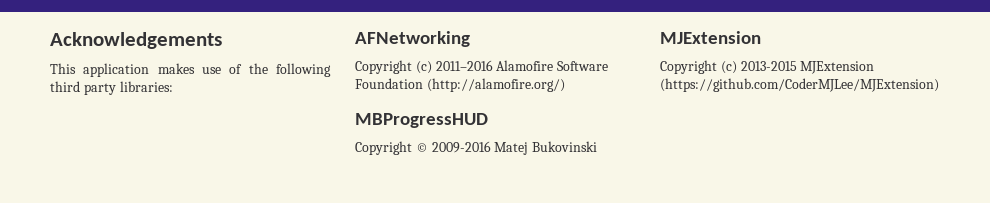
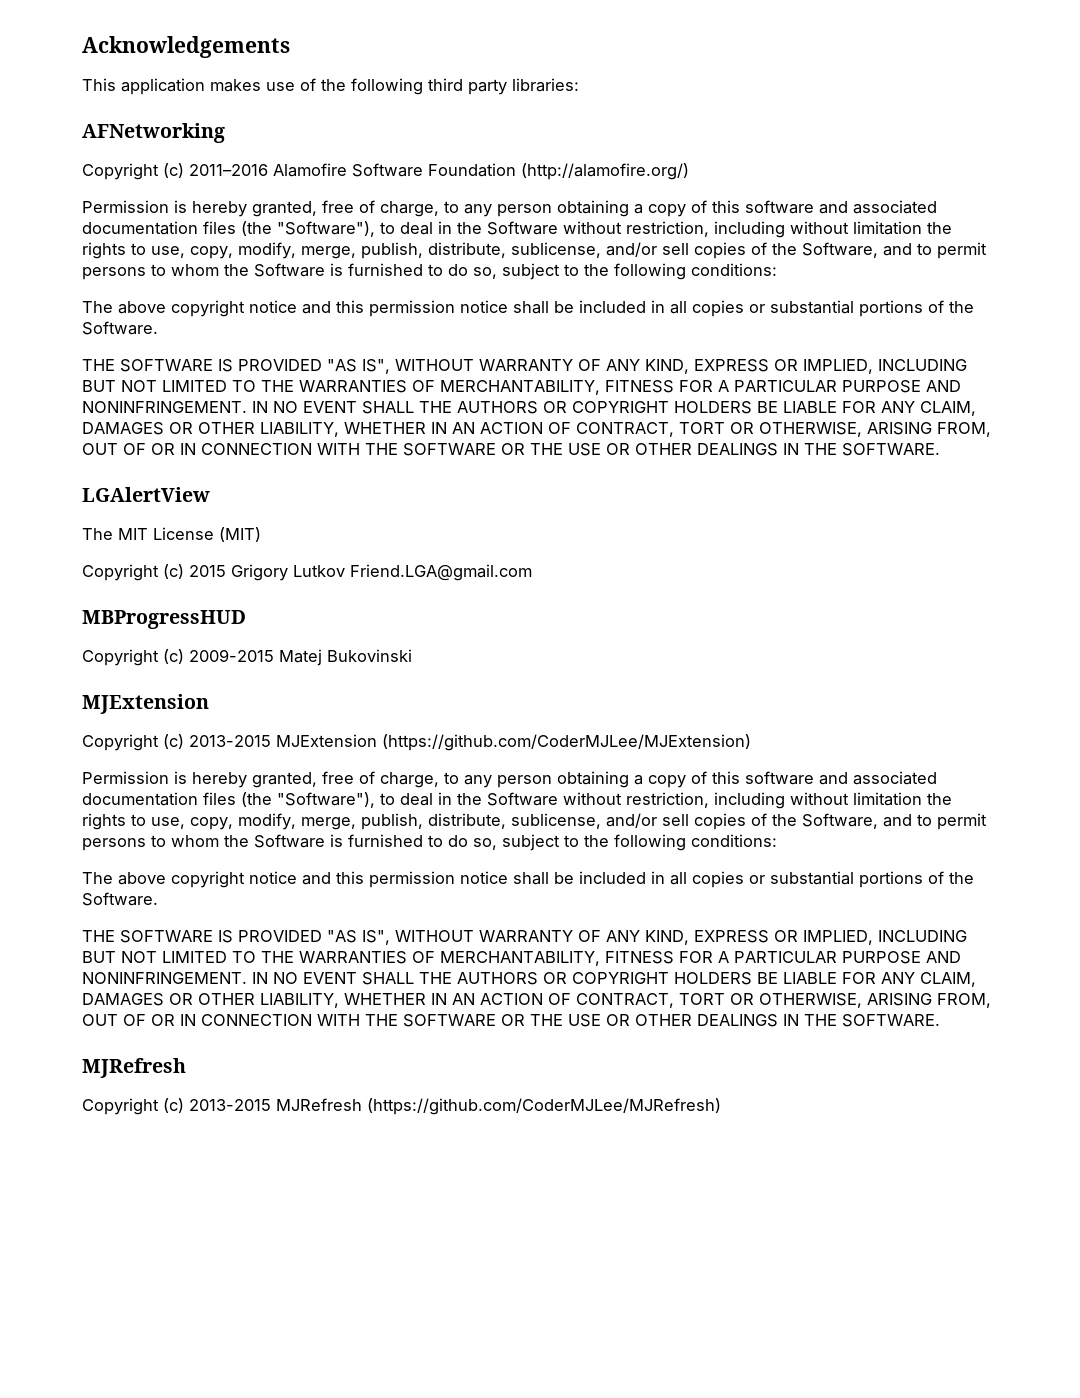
(565, 85) none -> [82,200,937,217] [82,221,952,238] [82,242,987,259] [82,263,777,280] [82,300,974,317] [82,321,158,335] [82,359,967,374] [82,380,961,395] [82,401,976,416] [82,422,991,437] [82,443,940,456] [82,487,210,502] [82,527,261,542] [82,564,532,581] // Permission is hereby granted, free of charge, to any person obtaining a copy of this software and associated documentation files (the "Software"), to deal in the Software without restriction, including without limitation the rights to use, copy, modify, merge, publish, distribute, sublicense, and/or sell copies of the Software, and to permit persons to whom the Software is furnished to do so, subject to the following conditions: // The above copyright notice and this permission notice shall be included in all copies or substantial portions of the Software. // THE SOFTWARE IS PROVIDED "AS IS", WITHOUT WARRANTY OF ANY KIND, EXPRESS OR IMPLIED, INCLUDING BUT NOT LIMITED TO THE WARRANTIES OF MERCHANTABILITY, FITNESS FOR A PARTICULAR PURPOSE AND NONINFRINGEMENT. IN NO EVENT SHALL THE AUTHORS OR COPYRIGHT HOLDERS BE LIABLE FOR ANY CLAIM, DAMAGES OR OTHER LIABILITY, WHETHER IN AN ACTION OF CONTRACT, TORT OR OTHERWISE, ARISING FROM, OUT OF OR IN CONNECTION WITH THE SOFTWARE OR THE USE OR OTHER DEALINGS IN THE SOFTWARE. // LGAlertView // The MIT License (MIT) // Copyright (c) 2015 Grigory Lutkov Friend.LGA@gmail.com
[415,141,491,153] © 2009-2016 -> [163,649,274,664] (c) 2009-2015
(939, 85) none -> [82,771,937,788] [82,792,952,809] [82,813,987,830] [82,834,777,851] [82,871,974,888] [82,892,158,906] [82,930,967,945] [82,951,961,966] [82,972,976,987] [82,993,991,1008] [82,1014,940,1027] [82,1058,186,1078] [82,1098,721,1115] // Permission is hereby granted, free of charge, to any person obtaining a copy of this software and associated documentation files (the "Software"), to deal in the Software without restriction, including without limitation the rights to use, copy, modify, merge, publish, distribute, sublicense, and/or sell copies of the Software, and to permit persons to whom the Software is furnished to do so, subject to the following conditions: // The above copyright notice and this permission notice shall be included in all copies or substantial portions of the Software. // THE SOFTWARE IS PROVIDED "AS IS", WITHOUT WARRANTY OF ANY KIND, EXPRESS OR IMPLIED, INCLUDING BUT NOT LIMITED TO THE WARRANTIES OF MERCHANTABILITY, FITNESS FOR A PARTICULAR PURPOSE AND NONINFRINGEMENT. IN NO EVENT SHALL THE AUTHORS OR COPYRIGHT HOLDERS BE LIABLE FOR ANY CLAIM, DAMAGES OR OTHER LIABILITY, WHETHER IN AN ACTION OF CONTRACT, TORT OR OTHERWISE, ARISING FROM, OUT OF OR IN CONNECTION WITH THE SOFTWARE OR THE USE OR OTHER DEALINGS IN THE SOFTWARE. // MJRefresh // Copyright (c) 2013-2015 MJRefresh (https://github.com/CoderMJLee/MJRefresh)

